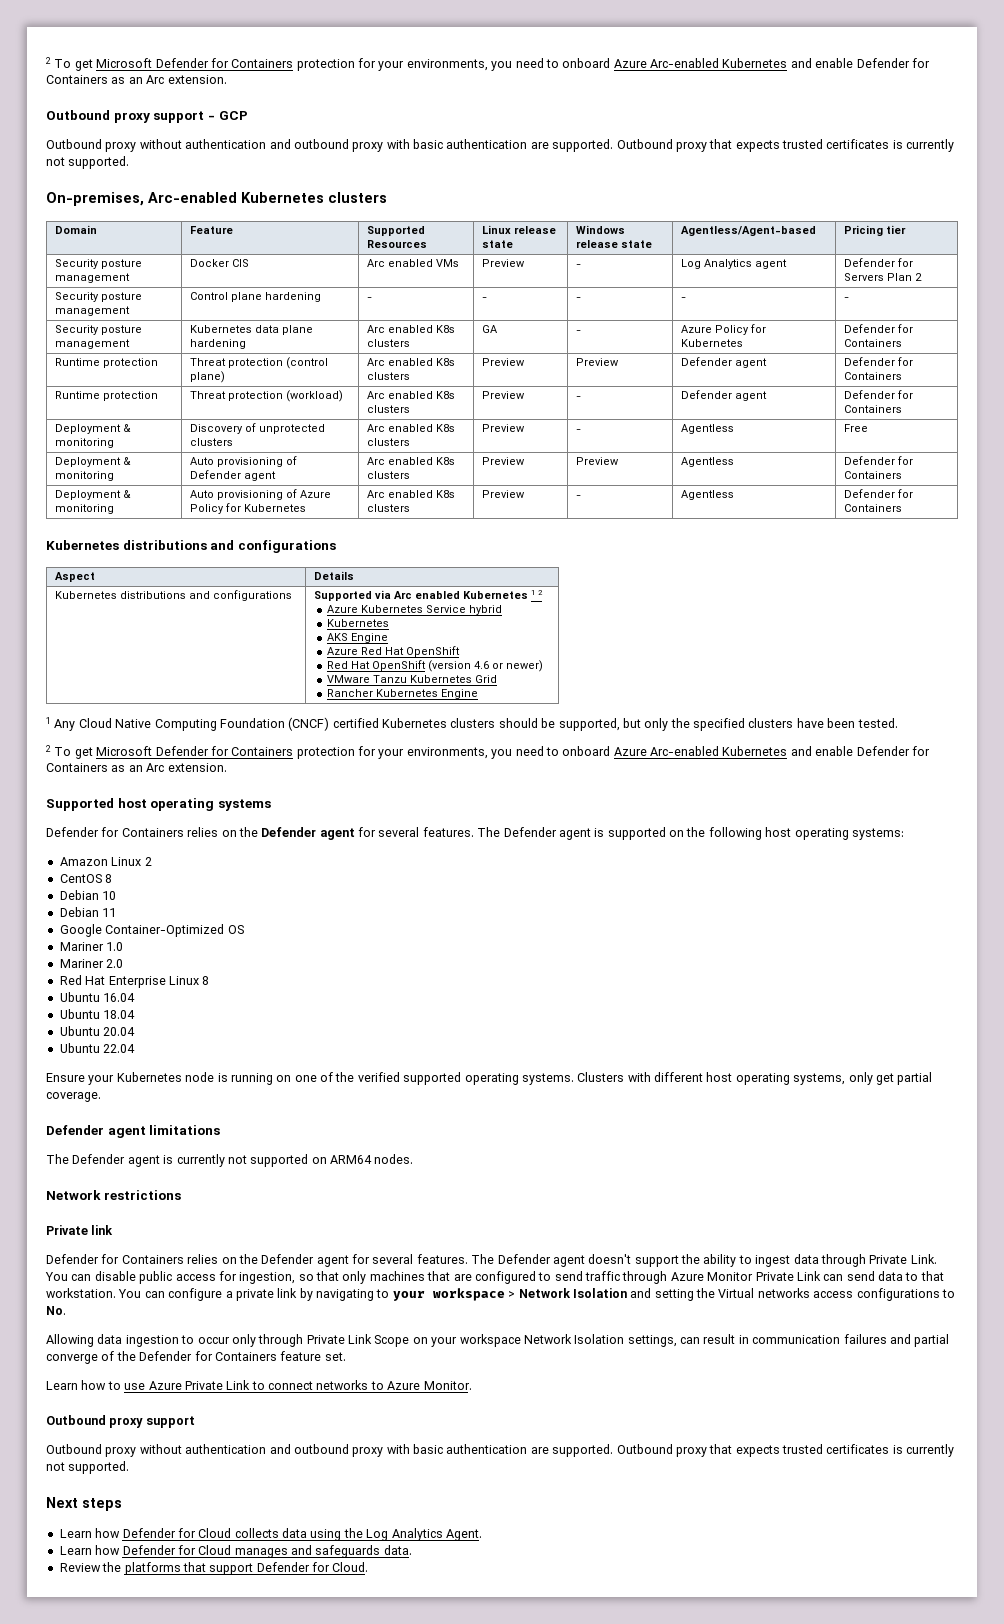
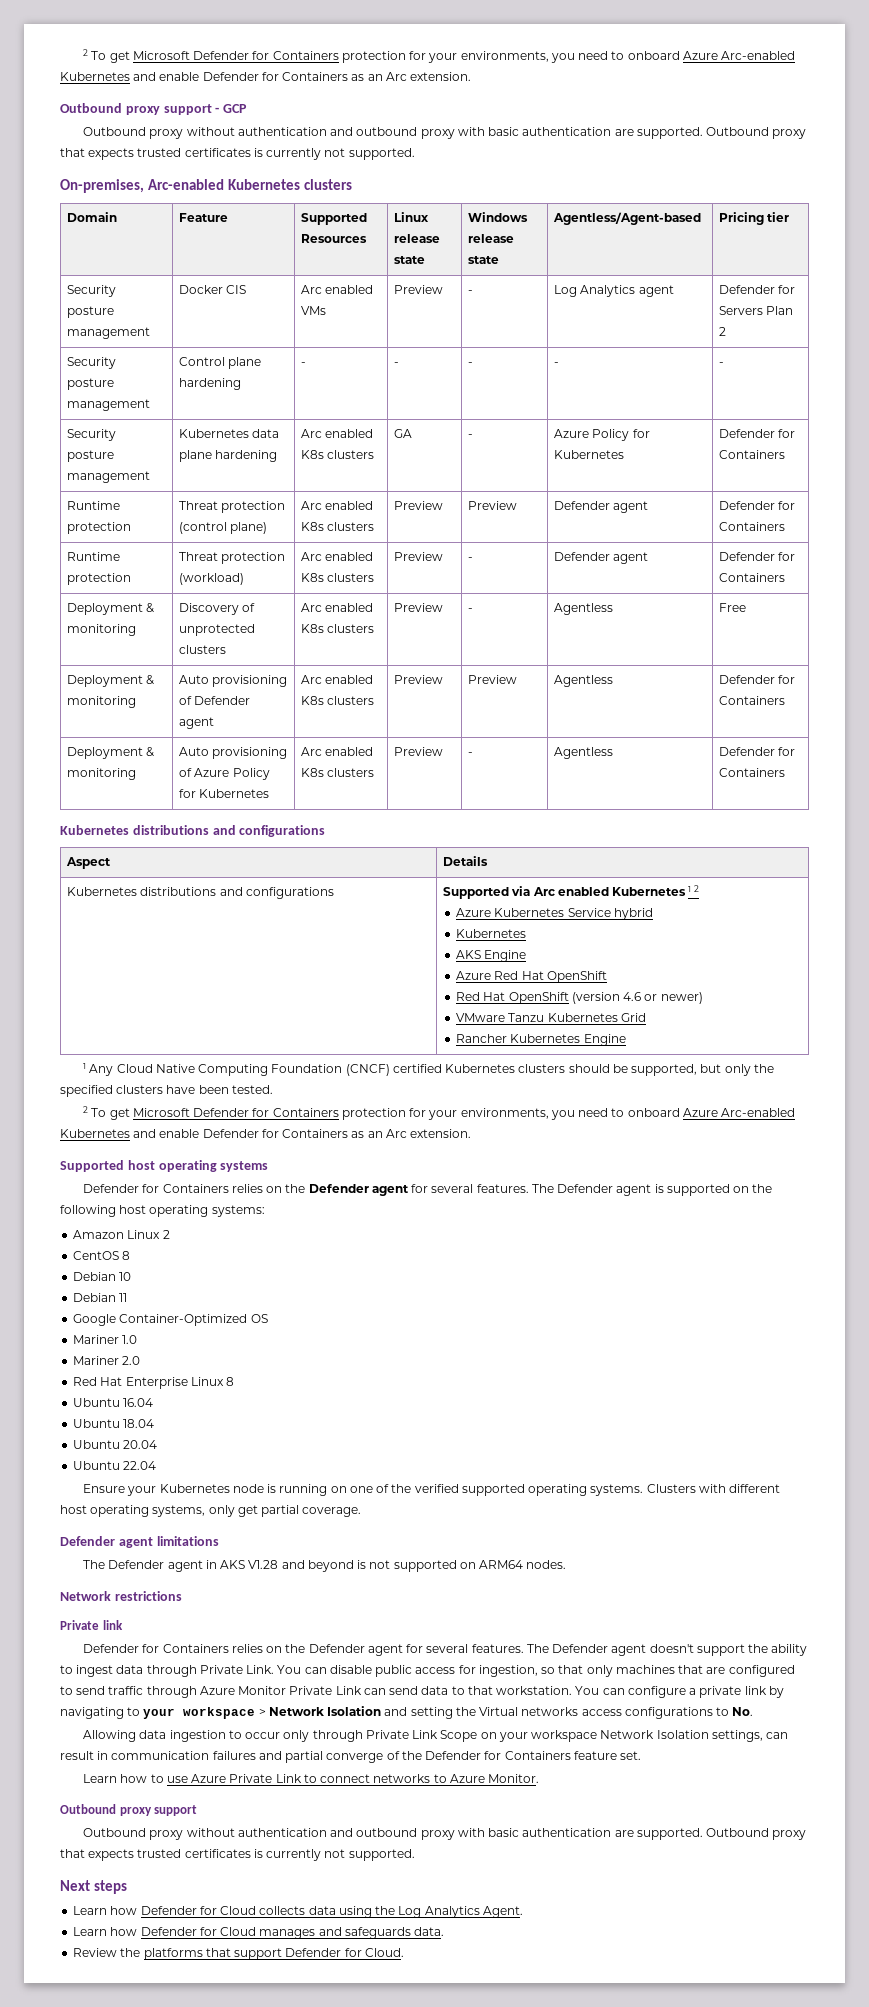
[163,1154,225,1167] is currently -> [205,1560,367,1572] in AKS V1.28 and beyond is

